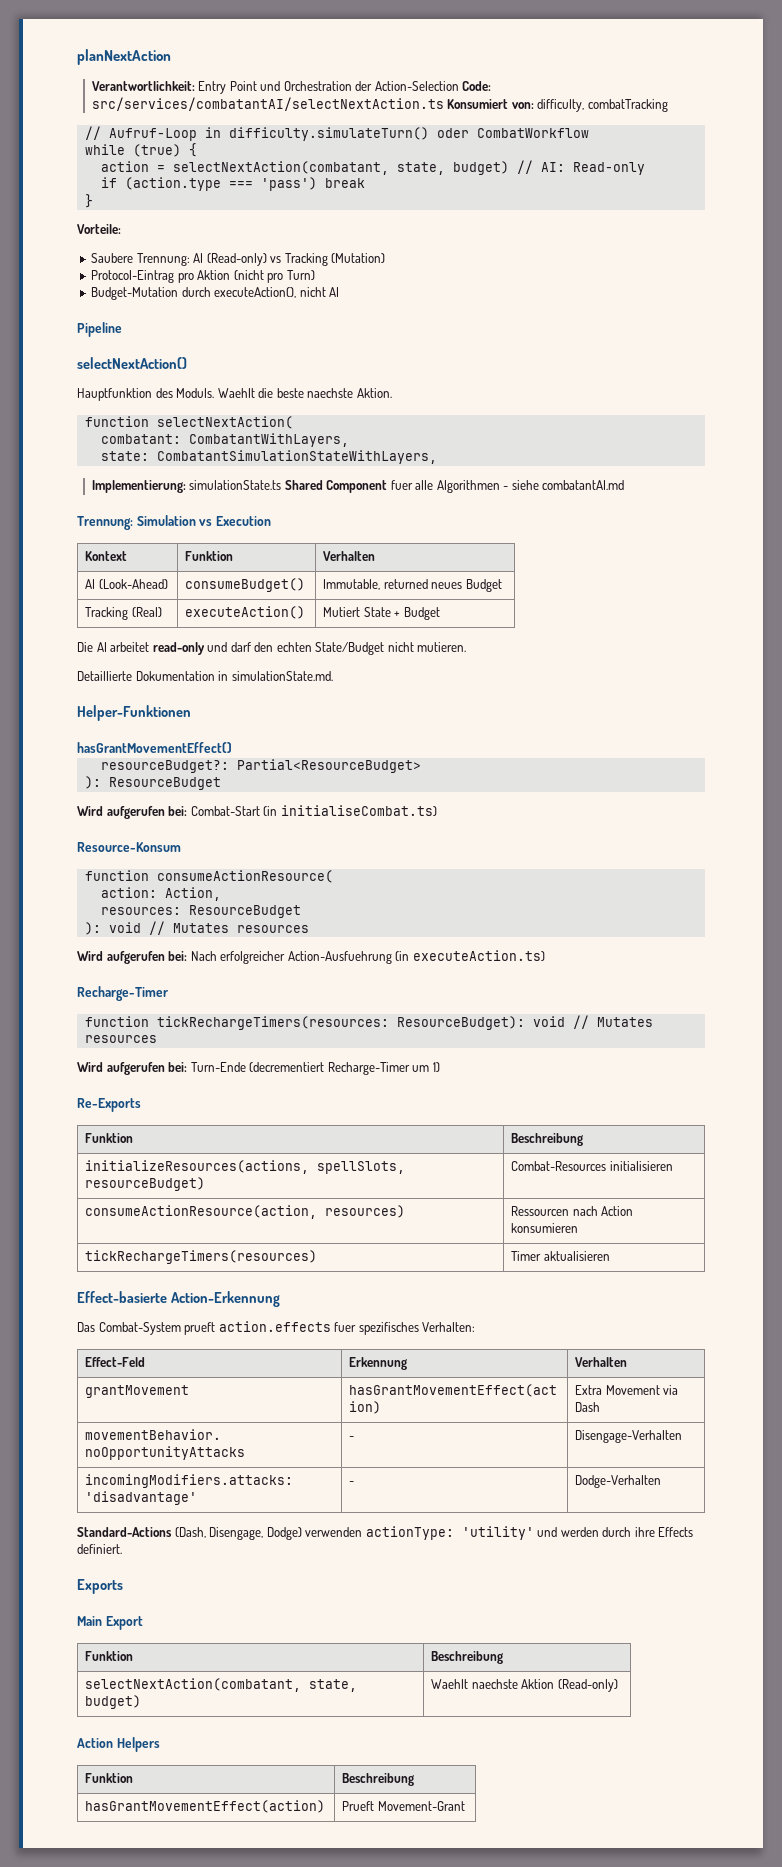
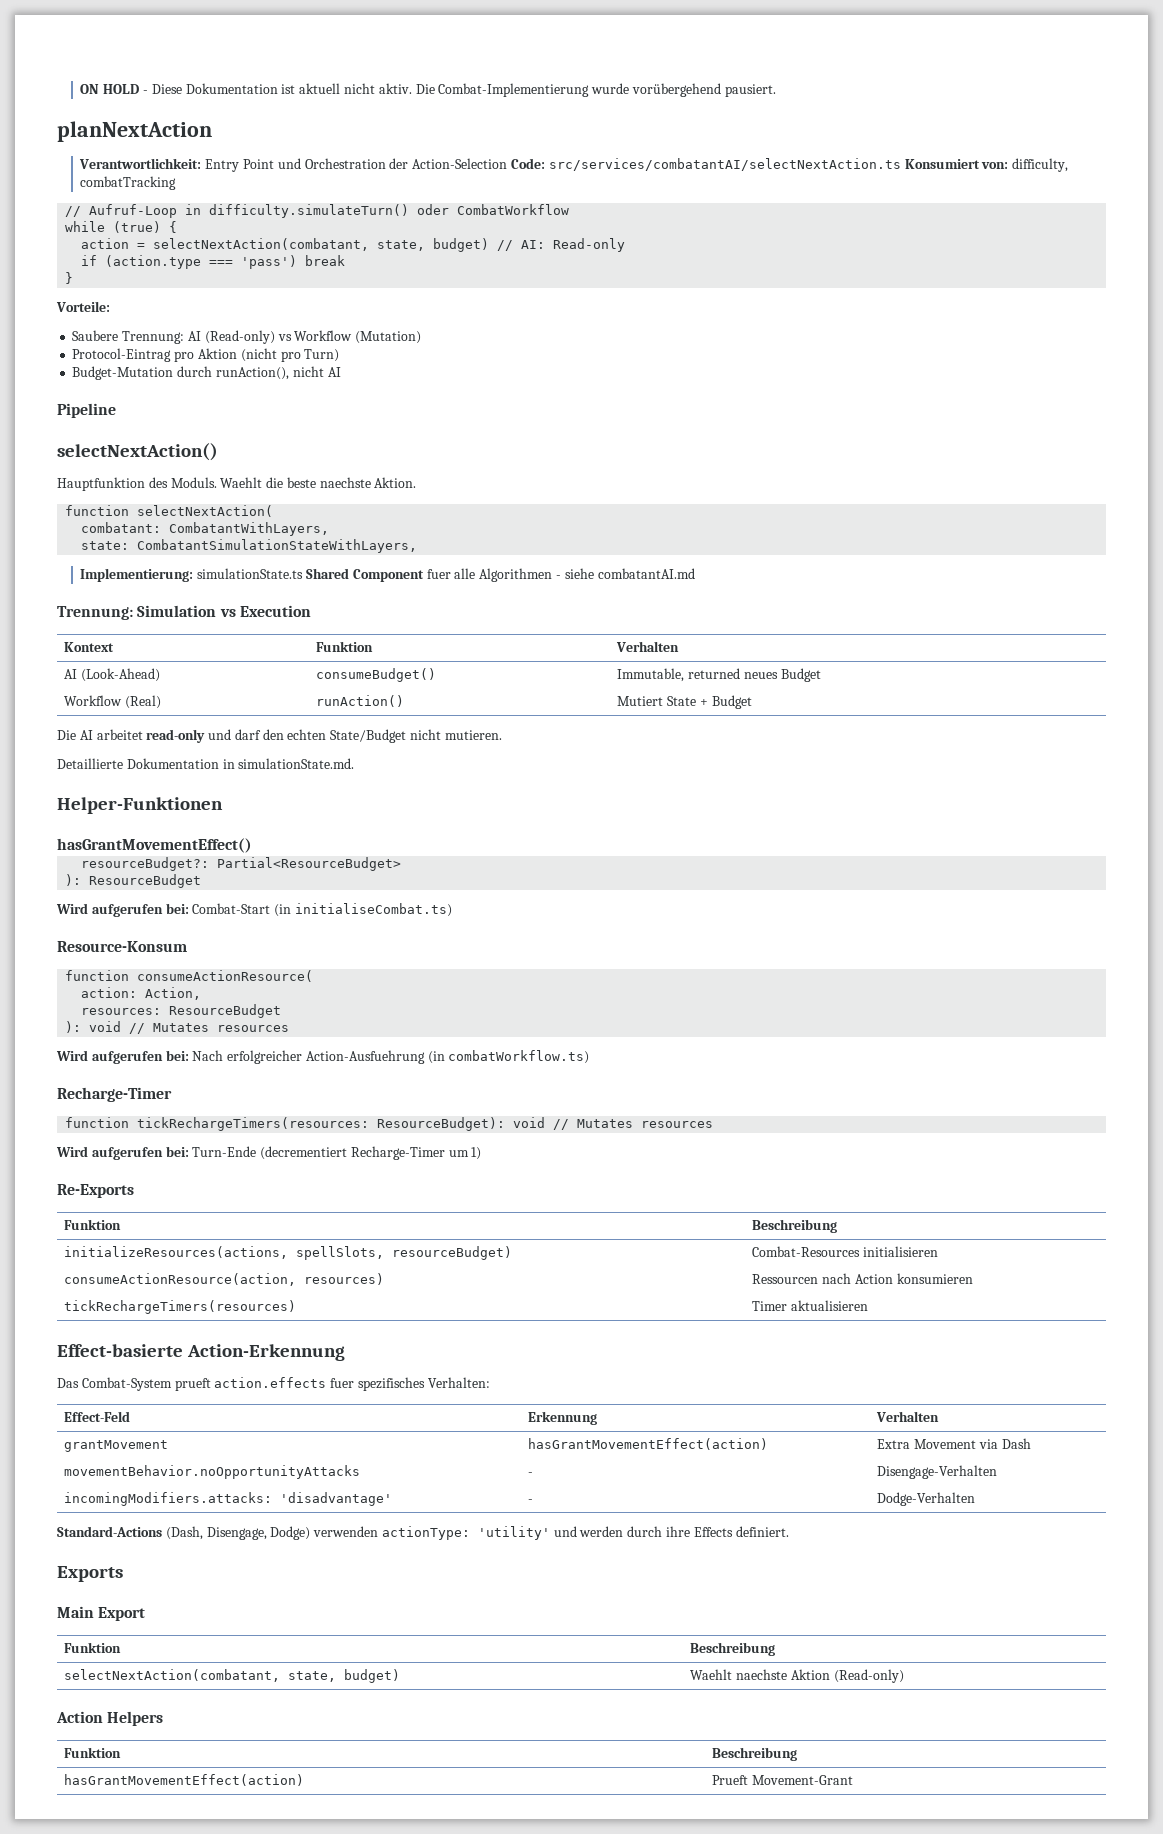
(77, 57) none -> [80,83,776,97] ON HOLD - Diese Dokumentation ist aktuell nicht aktiv. Die Combat-Implementierung wurde vorübergehend pausiert. //
[284,253,328,266] Tracking -> [294,330,353,341] Workflow
[214,287,297,298] executeAction(), -> [215,367,289,380] runAction(),
[85,607,129,620] Tracking -> [64,695,123,706] Workflow
[185,606,306,619] executeAction() -> [316,695,405,707] runAction()
[412,950,545,961] executeAction.ts) -> [448,1050,590,1064] combatWorkflow.ts)

